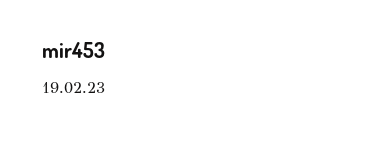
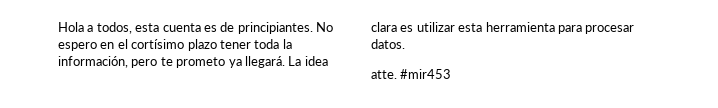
[42,42,105,58] [42,82,105,94] mir453 // 19.02.23 -> [58,22,333,34] [58,39,292,51] [58,56,328,68] [371,22,635,34] [371,39,405,49] [371,69,452,79] Hola a todos, esta cuenta es de principiantes. No espero en el cortísimo plazo tener toda la información, pero te prometo ya llegará. La idea clara es utilizar esta herramienta para procesar datos. // atte. #mir453

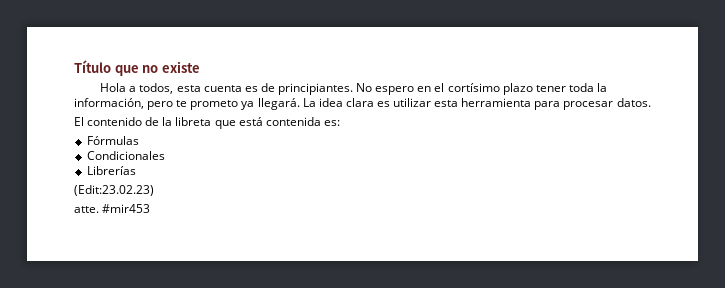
(58, 27) none -> [74,60,200,76] Título que no existe //
(405, 44) none -> [74,117,340,129] [86,136,139,145] [86,151,165,160] [86,166,136,175] [74,185,154,196] // El contenido de la libreta que está contenida es: // Fórmulas // Condicionales // Librerías // (Edit:23.02.23)

